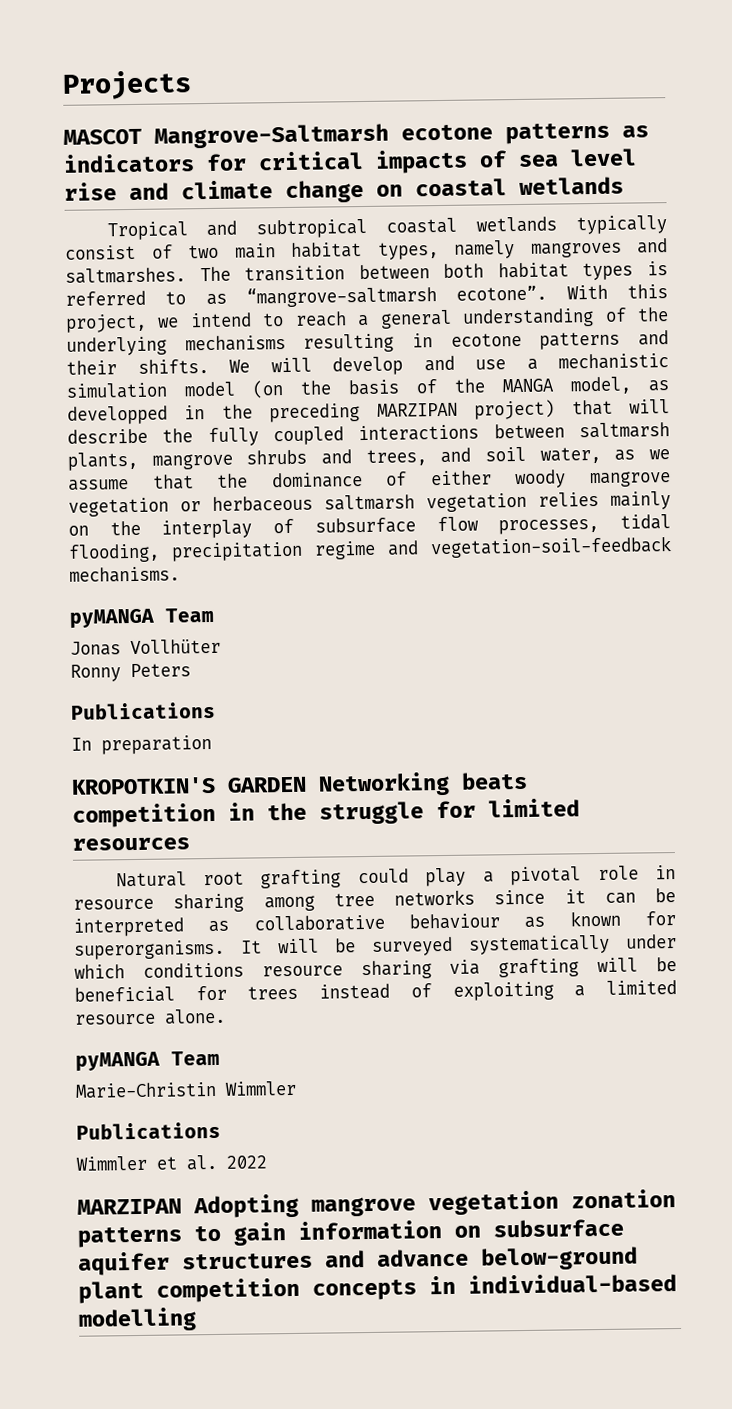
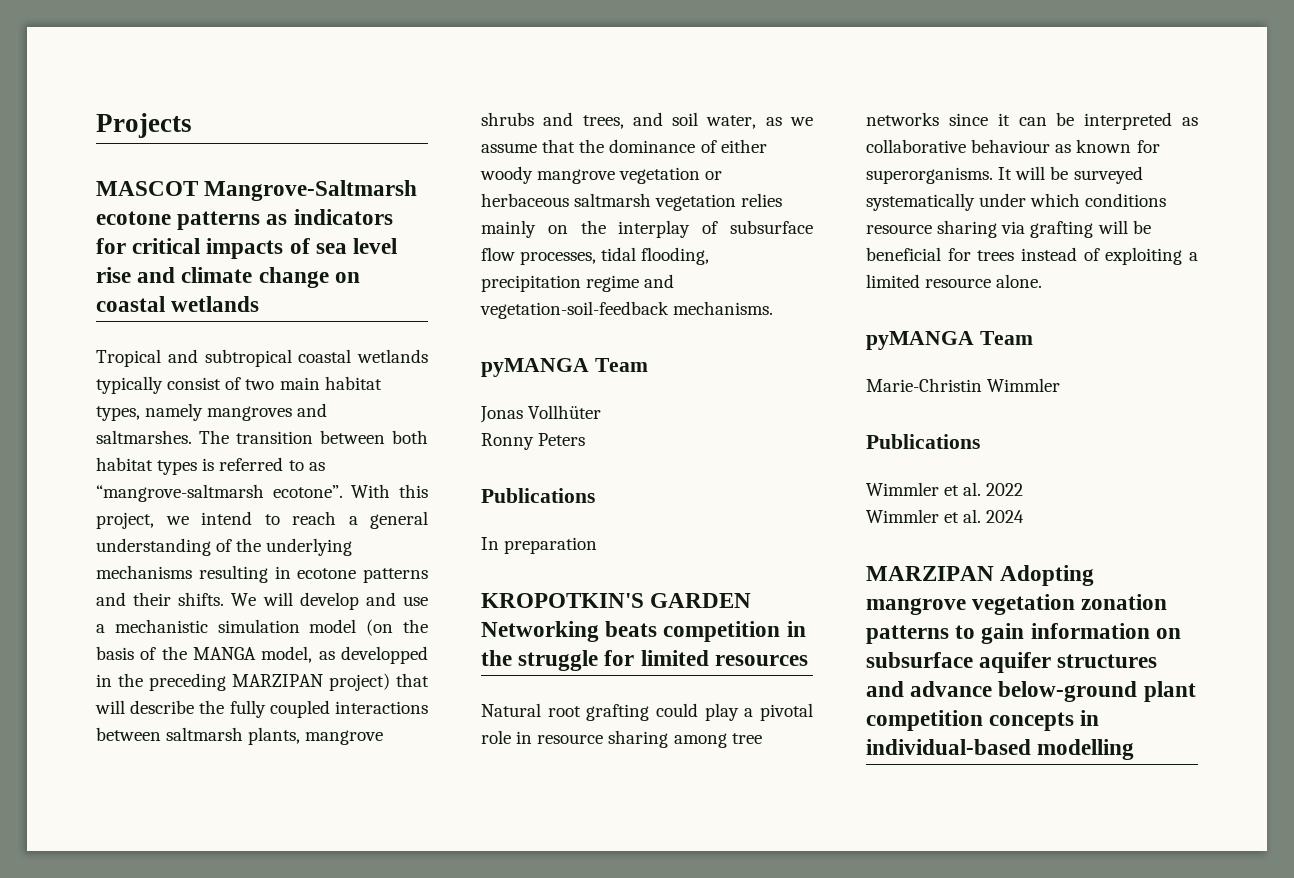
(267, 1162) none -> [866,509,1025,523] // Wimmler et al. 2024

